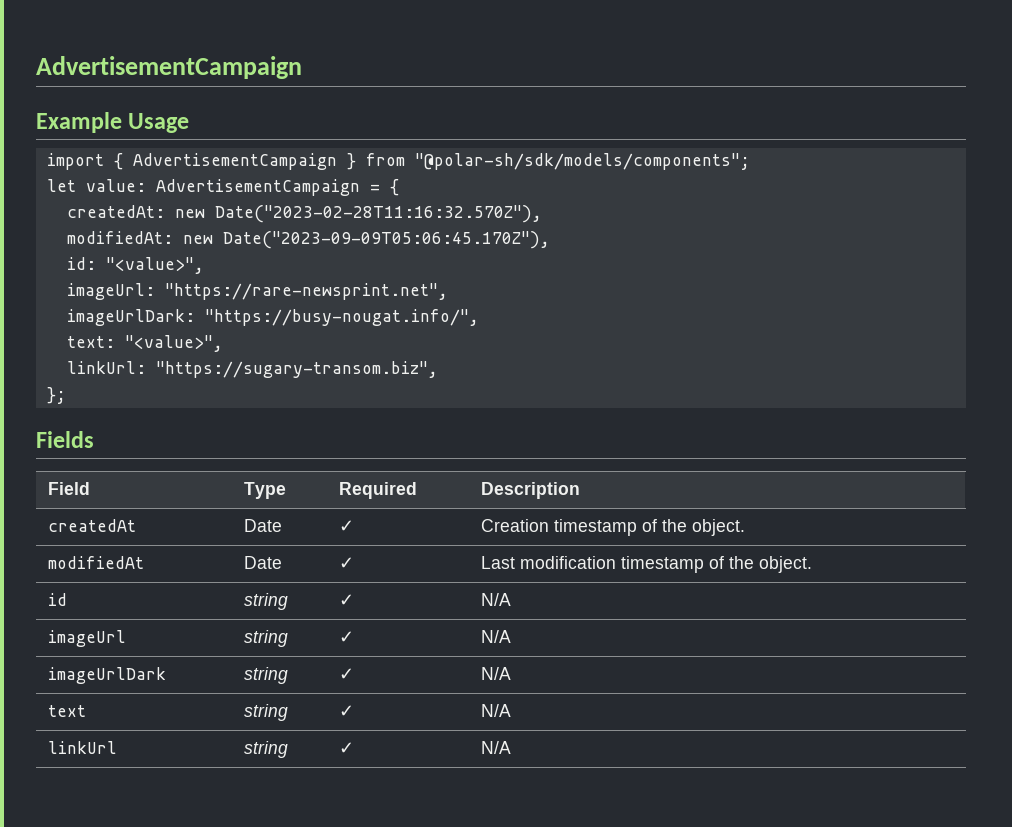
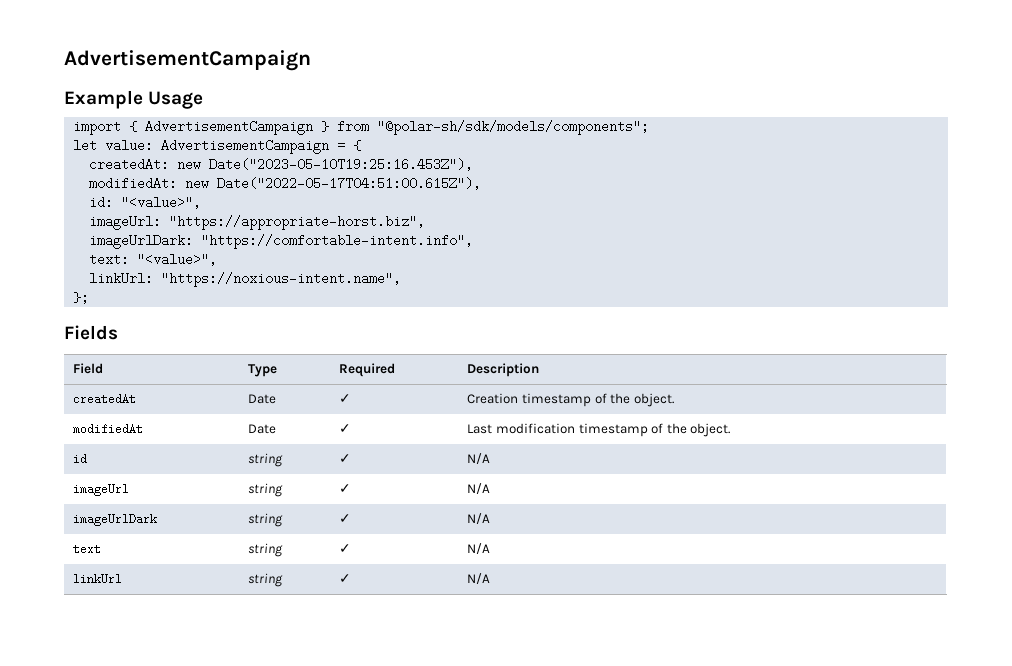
[214,205,542,223] Date("2023-02-28T11:16:32.570Z"), -> [209,158,473,171] Date("2023-05-10T19:25:16.453Z"),
[222,231,550,249] Date("2023-09-09T05:06:45.170Z"), -> [217,177,481,190] Date("2022-05-17T04:51:00.615Z"),
[164,283,448,300] "https://rare-newsprint.net", -> [169,215,425,230] "https://appropriate-horst.biz",
[204,309,479,326] "https://busy-nougat.info/", -> [201,234,473,249] "https://comfortable-intent.info",
[155,361,438,378] "https://sugary-transom.biz", -> [161,272,401,287] "https://noxious-intent.name",

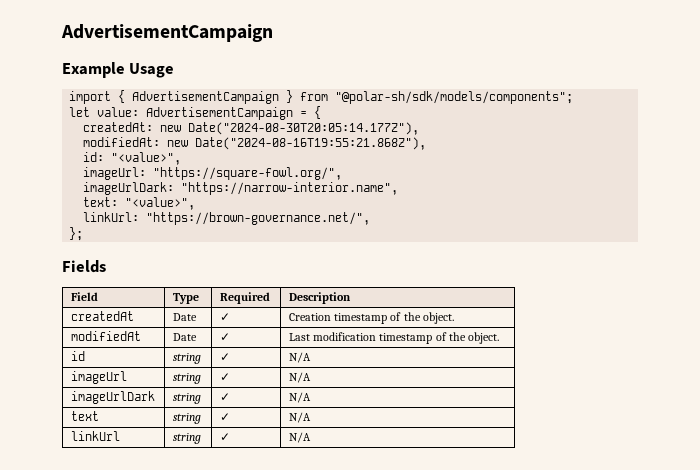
[209,158,473,171] Date("2023-05-10T19:25:16.453Z"), -> [188,122,420,135] Date("2024-08-30T20:05:14.177Z"),
[217,177,481,190] Date("2022-05-17T04:51:00.615Z"), -> [195,137,427,150] Date("2024-08-16T19:55:21.868Z"),
[169,215,425,230] "https://appropriate-horst.biz", -> [153,167,343,180] "https://square-fowl.org/",
[201,234,473,249] "https://comfortable-intent.info", -> [181,182,399,195] "https://narrow-interior.name",
[161,272,401,287] "https://noxious-intent.name", -> [146,212,371,225] "https://brown-governance.net/",

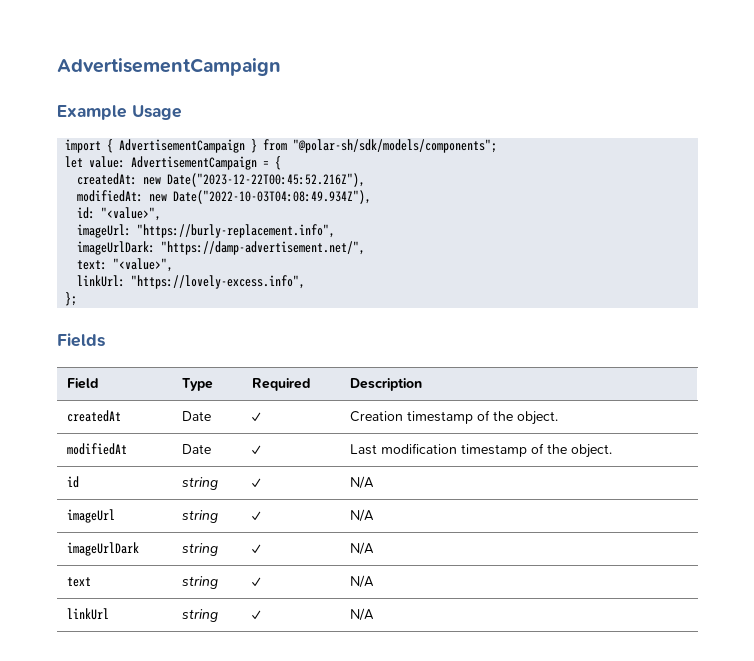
[188,122,420,135] Date("2024-08-30T20:05:14.177Z"), -> [167,173,366,187] Date("2023-12-22T00:45:52.216Z"),
[195,137,427,150] Date("2024-08-16T19:55:21.868Z"), -> [173,190,372,204] Date("2022-10-03T04:08:49.934Z"),
[153,167,343,180] "https://square-fowl.org/", -> [137,224,336,238] "https://burly-replacement.info",
[181,182,399,195] "https://narrow-interior.name", -> [161,241,366,255] "https://damp-advertisement.net/",
[146,212,371,225] "https://brown-governance.net/", -> [131,275,306,289] "https://lovely-excess.info",

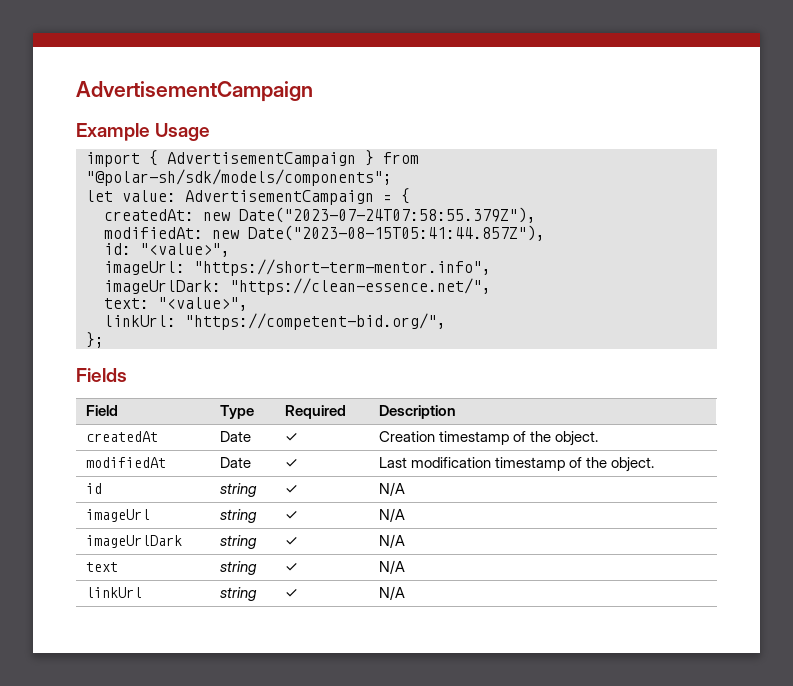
[167,173,366,187] Date("2023-12-22T00:45:52.216Z"), -> [238,207,536,223] Date("2023-07-24T07:58:55.379Z"),
[173,190,372,204] Date("2022-10-03T04:08:49.934Z"), -> [247,225,545,241] Date("2023-08-15T05:41:44.857Z"),
[137,224,336,238] "https://burly-replacement.info", -> [193,259,491,276] "https://short-term-mentor.info",
[161,241,366,255] "https://damp-advertisement.net/", -> [229,278,491,295] "https://clean-essence.net/",
[131,275,306,289] "https://lovely-excess.info", -> [184,313,446,330] "https://competent-bid.org/",

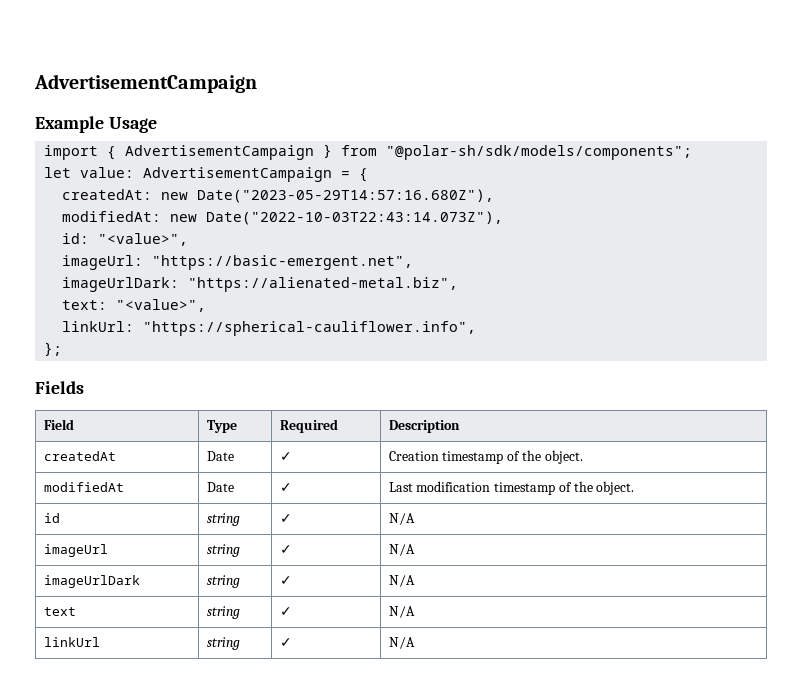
[238,207,536,223] Date("2023-07-24T07:58:55.379Z"), -> [197,189,495,203] Date("2023-05-29T14:57:16.680Z"),
[247,225,545,241] Date("2023-08-15T05:41:44.857Z"), -> [206,211,504,225] Date("2022-10-03T22:43:14.073Z"),
[193,259,491,276] "https://short-term-mentor.info", -> [152,255,414,270] "https://basic-emergent.net",
[229,278,491,295] "https://clean-essence.net/", -> [188,277,459,292] "https://alienated-metal.biz",
[184,313,446,330] "https://competent-bid.org/", -> [143,321,477,336] "https://spherical-cauliflower.info",

